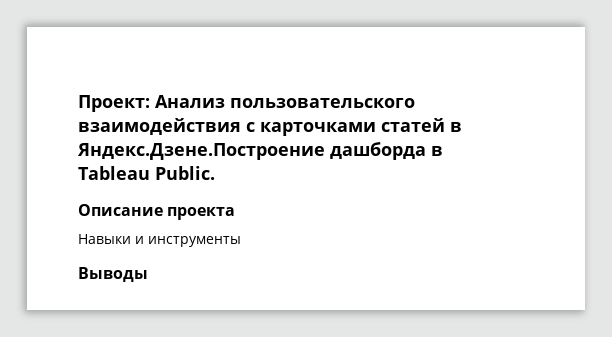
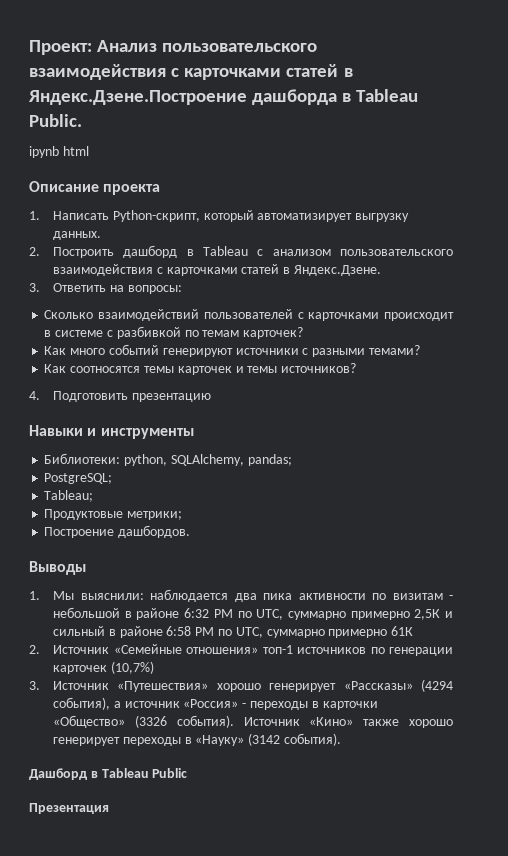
(215, 173) none -> [29,146,89,158] // ipynb html
[78,234,241,247] [78,267,148,282] Навыки и инструменты // Выводы -> [29,210,410,222] [53,231,102,240] [29,245,453,258] [53,264,381,276] [29,283,182,294] [44,309,455,321] [44,326,304,339] [44,344,420,357] [44,363,357,375] [29,391,211,402] [29,425,194,439] [44,453,292,466] [44,473,113,484] [44,490,94,502] [44,509,183,520] [44,525,191,538] [29,561,86,575] [29,589,453,602] [53,607,453,620] [53,626,414,638] [29,644,454,656] [53,661,154,674] [29,679,453,692] [53,697,378,710] [53,715,453,728] [53,733,341,746] [29,768,188,780] [29,803,109,814] 1. Написать Python-скрипт, который автоматизирует выгрузку данных. // 2. Построить дашборд в Tableau с анализом пользовательского взаимодействия с карточками статей в Яндекс.Дзене. // 3. Ответить на вопросы: // Cколько взаимодействий пользователей с карточками происходит в системе с разбивкой по темам карточек? // Как много событий генерируют источники с разными темами? // Как соотносятся темы карточек и темы источников? // 4. Подготовить презентацию // Навыки и инструменты // Библиотеки: python, SQLAlchemy, pandas; // PostgreSQL; // Tableau; // Продуктовые метрики; // Построение дашбордов. // Выводы // 1. Мы выяснили: наблюдается два пика активности по визитам - небольшой в районе 6:32 РМ по UTC, суммарно примерно 2,5К и сильный в районе 6:58 РМ по UTC, суммарно примерно 61К // 2. Источник «Семейные отношения» топ-1 источников по генерации карточек (10,7%) // 3. Источник «Путешествия» хорошо генерирует «Рассказы» (4294 события), а источник «Россия» - переходы в карточки «Общество» (3326 события). Источник «Кино» также хорошо генерирует переходы в «Науку» (3142 события). // Дашборд в Tableau Public // Презентация

